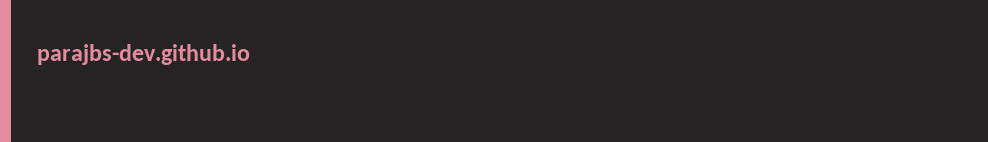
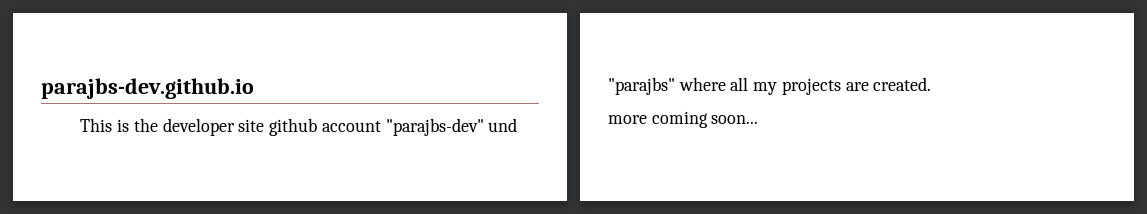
(250, 54) none -> [80,118,518,136] [608,77,932,95] [608,111,759,128] // This is the developer site github account "parajbs-dev" und "parajbs" where all my projects are created. // more coming soon...

